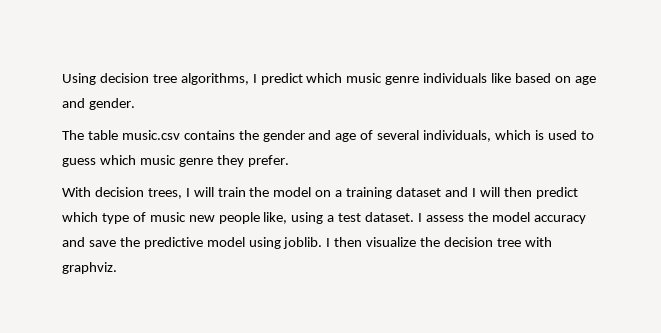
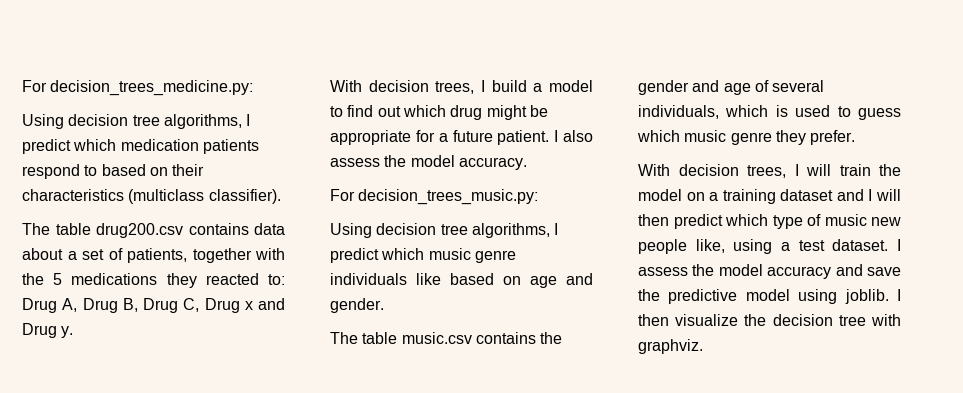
(62, 79) none -> [22,80,254,96] [22,114,251,129] [22,139,259,154] [22,164,205,179] [22,189,281,204] [22,223,285,238] [22,248,285,263] [22,273,285,288] [22,298,285,313] [22,323,74,338] [330,80,593,94] [330,105,548,120] [330,130,593,145] [330,155,527,170] [330,189,539,205] For decision_trees_medicine.py: // Using decision tree algorithms, I predict which medication patients respond to based on their characteristics (multiclass classifier). // The table drug200.csv contains data about a set of patients, together with the 5 medications they reacted to: Drug A, Drug B, Drug C, Drug x and Drug y. // With decision trees, I build a model to find out which drug might be appropriate for a future patient. I also assess the model accuracy. // For decision_trees_music.py: //

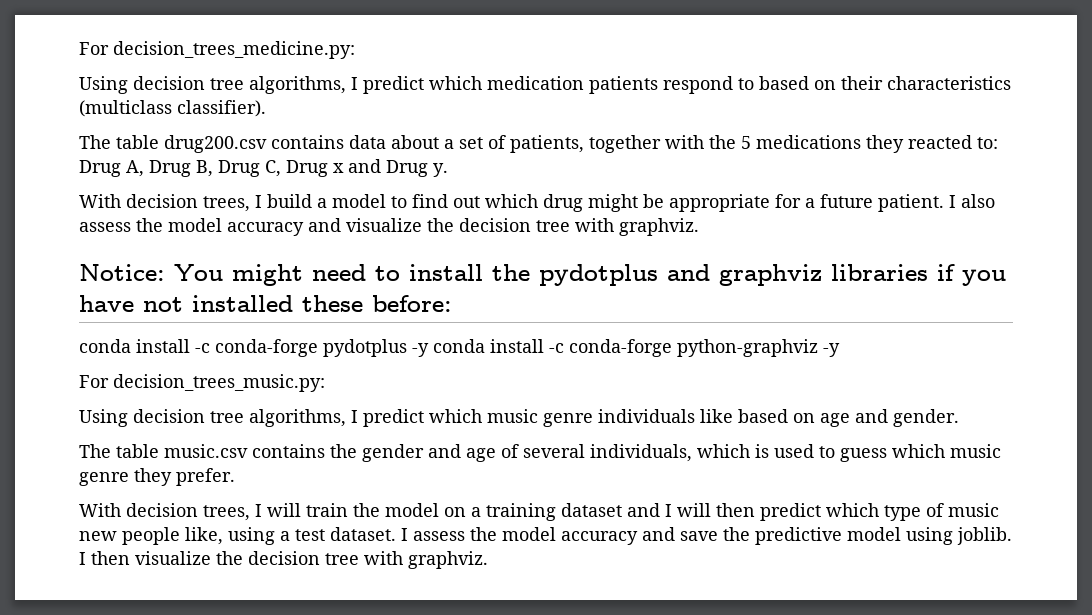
[458,157,527,170] accuracy. -> [227,218,699,236] [79,264,1006,286] [79,295,452,312] [79,339,840,357] accuracy and visualize the decision tree with graphviz. // Notice: You might need to install the pydotplus and graphviz libraries if you have not installed these before: // conda install -c conda-forge pydotplus -y conda install -c conda-forge python-graphviz -y

